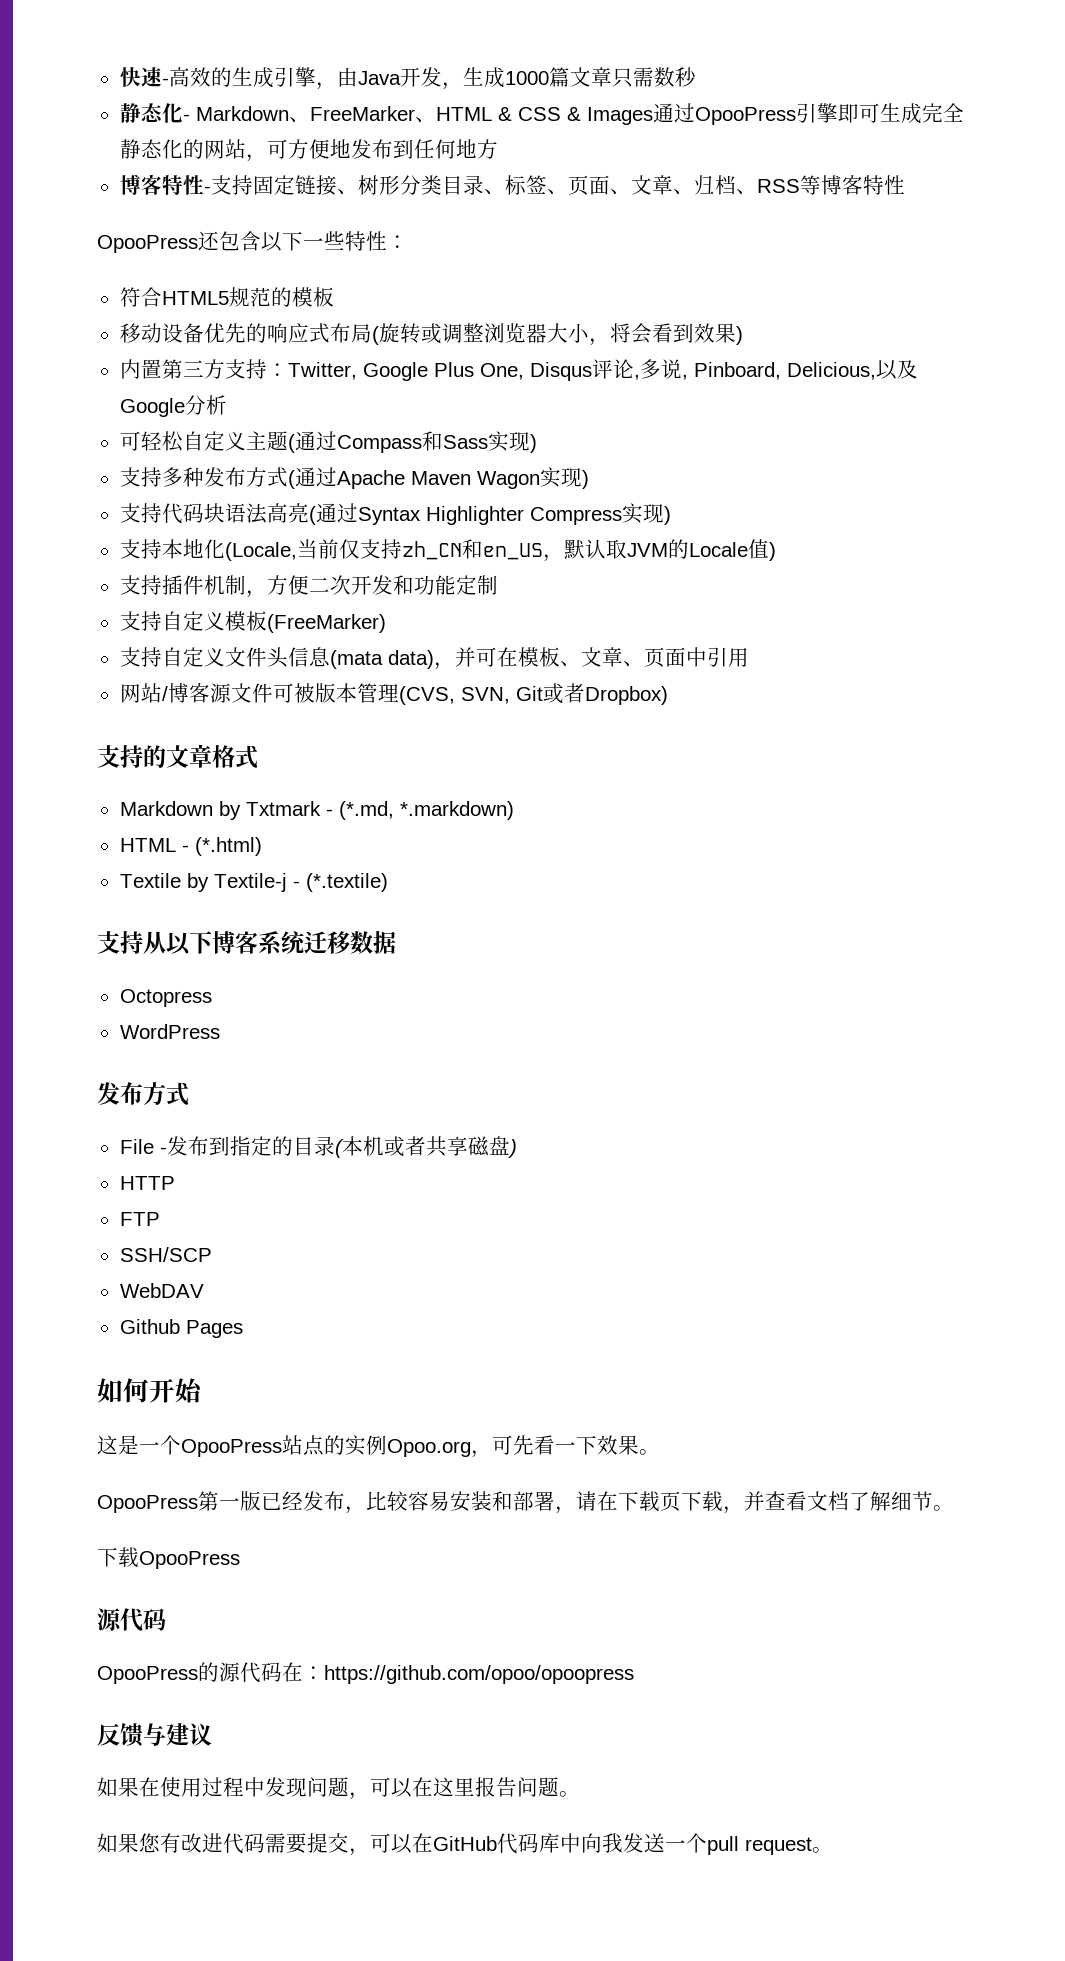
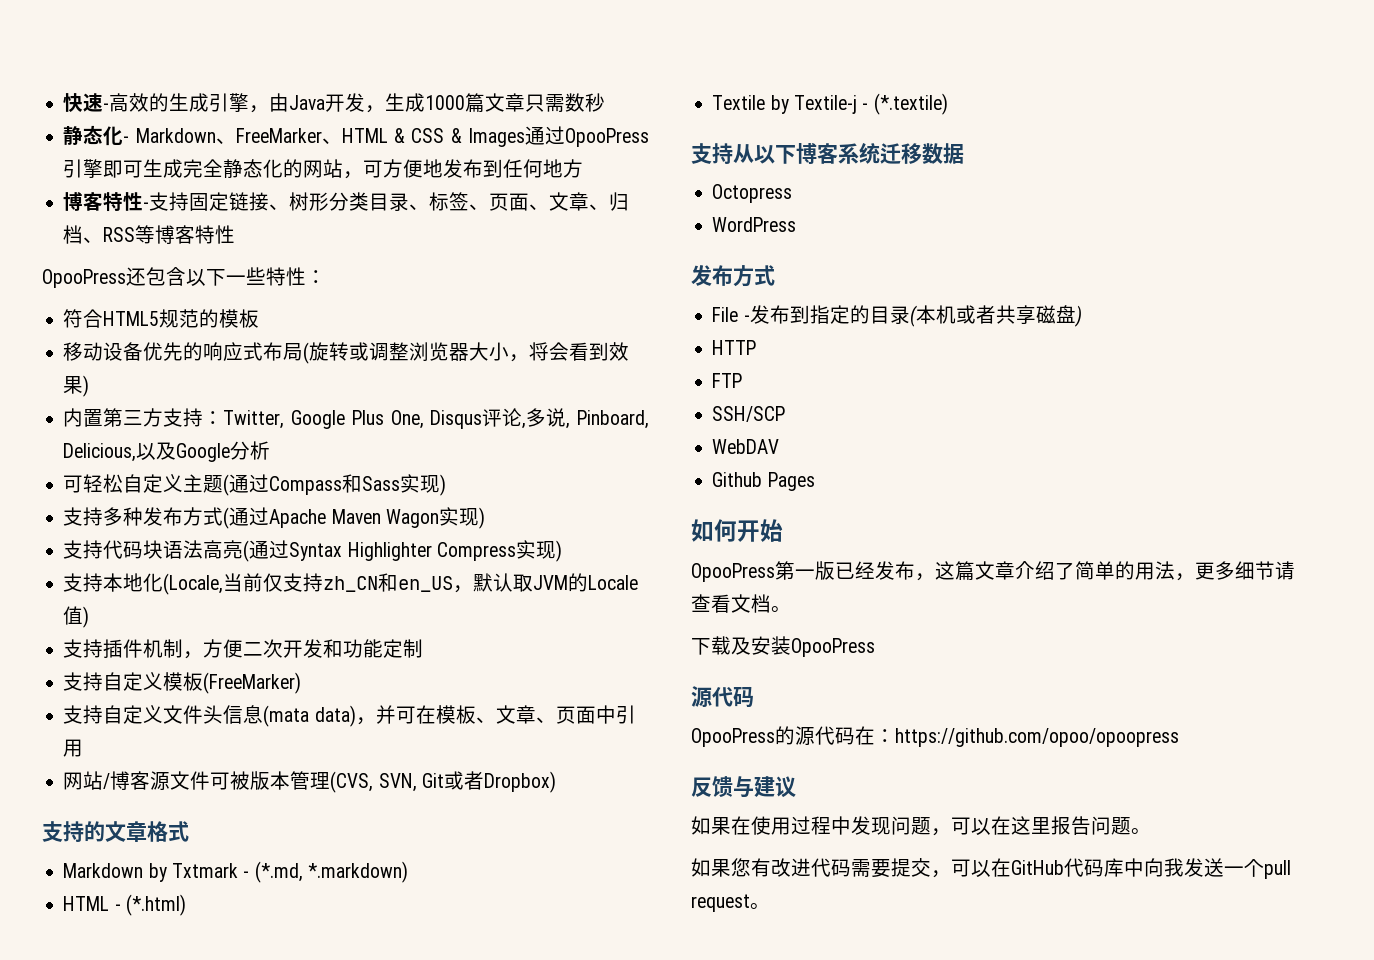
[97,1435,660,1458] // 这是一个OpooPress站点的实例Opoo.org，可先看一下效果。 -> (783, 530) none
[366,1491,933,1514] 比较容易安装和部署，请在下载页下载，并查看文档了解细节 -> [935,561,1295,581] [691,594,771,613] 这篇文章介绍了简单的用法，更多细节请查看文档
(139, 1557) none -> [731,636,791,655] 及安装

